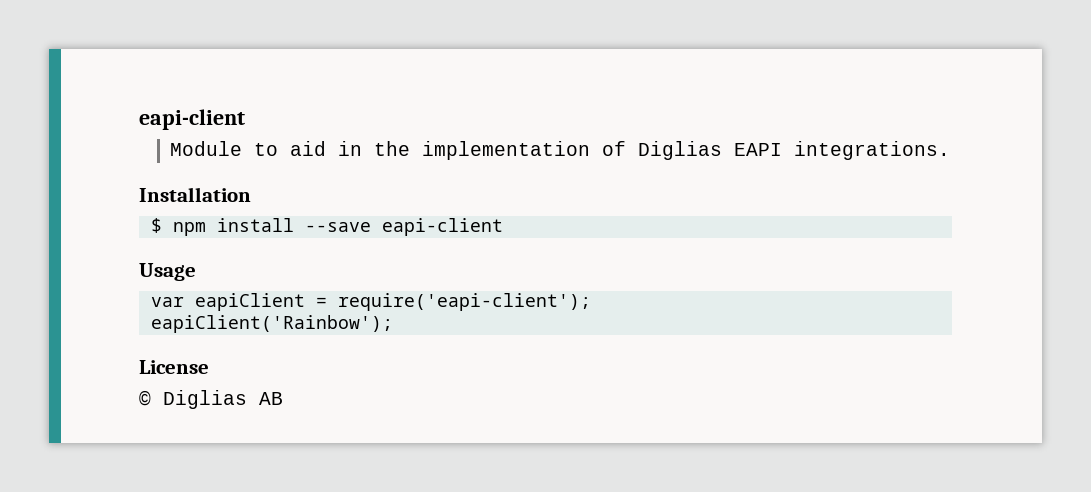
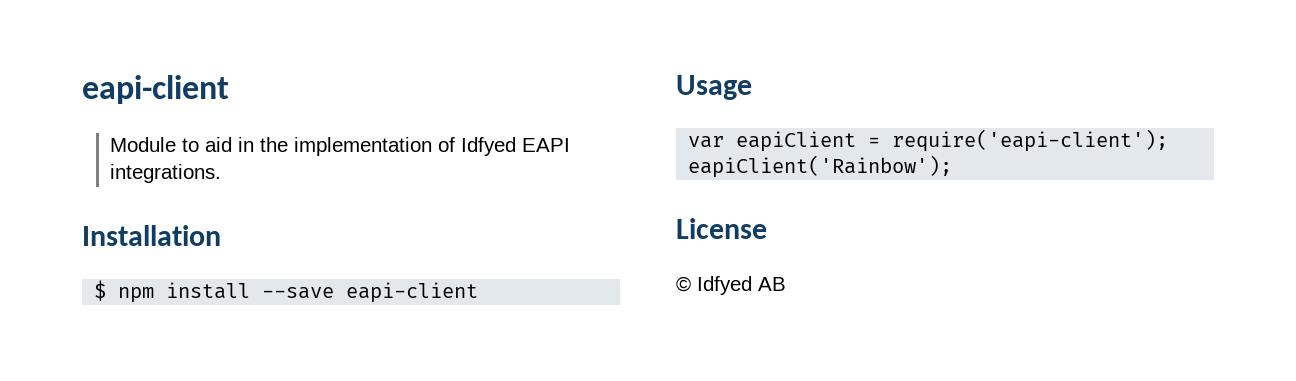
[638,141,723,160] Diglias -> [460,137,516,156] Idfyed
[163,390,247,409] Diglias -> [697,276,752,295] Idfyed

